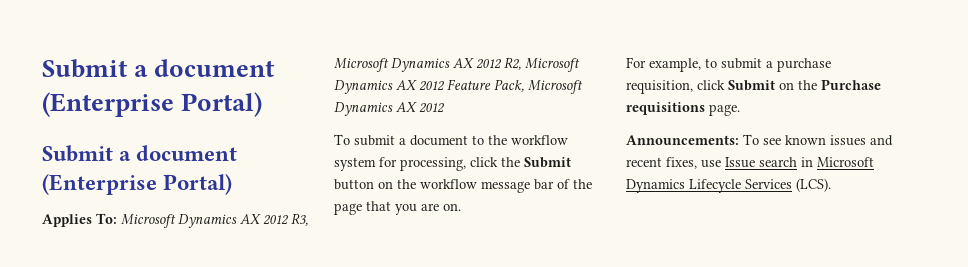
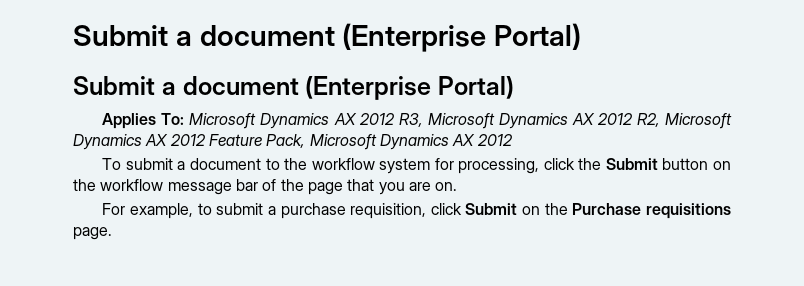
[626,134,893,146] [626,157,874,169] [626,178,831,193] // Announcements: To see known issues and recent fixes, use Issue search in Microsoft Dynamics Lifecycle Services (LCS). -> (112, 233) none

